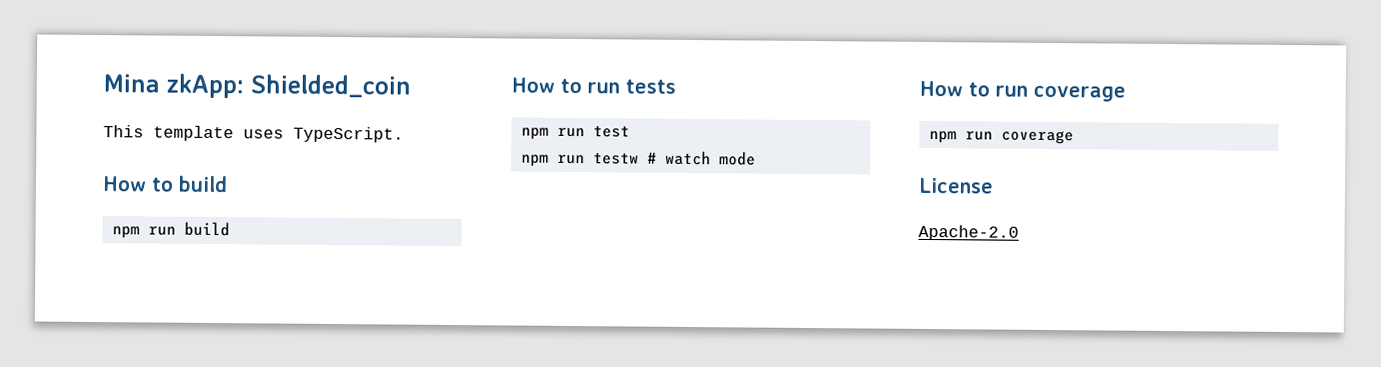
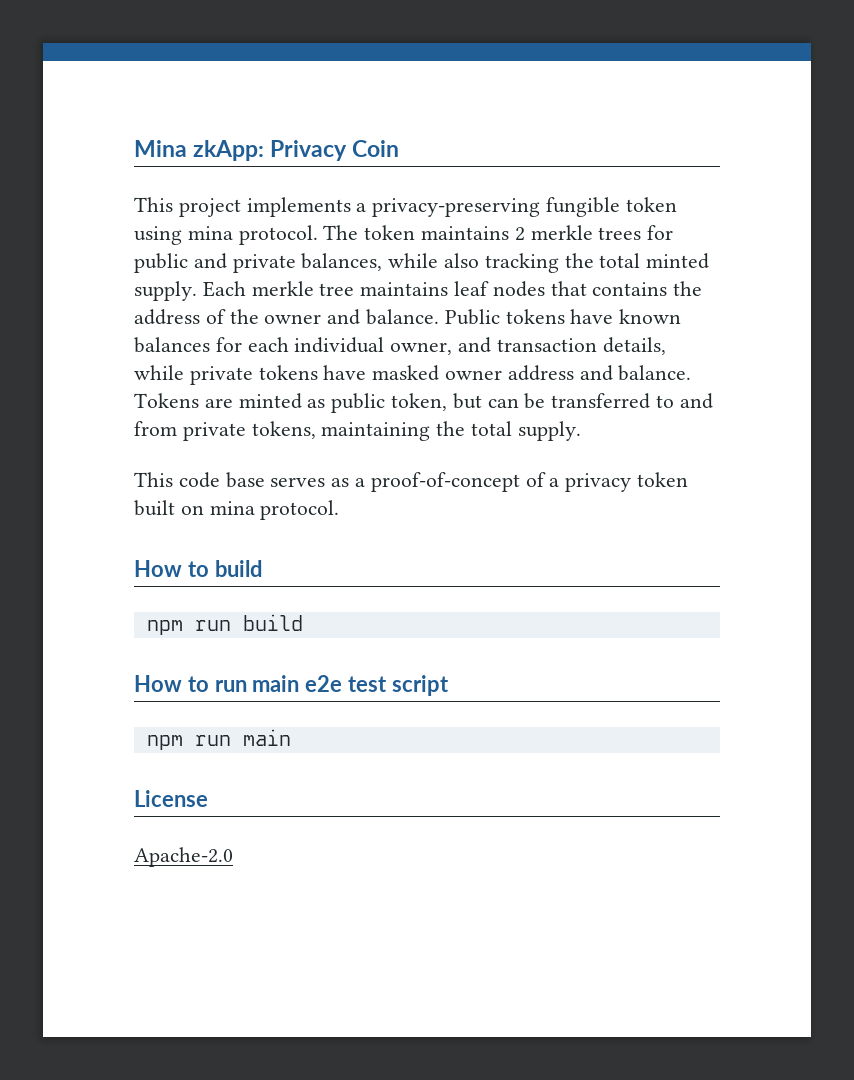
[250,74,411,98] [103,125,404,143] Shielded_coin // This template uses TypeScript. -> [270,140,400,161] [134,197,677,217] [134,225,674,245] [134,253,710,273] [134,281,703,301] [134,309,682,325] [134,337,666,355] [134,365,692,385] [134,393,713,413] [134,421,581,441] [134,472,689,492] [134,500,340,520] Privacy Coin // This project implements a privacy-preserving fungible token using mina protocol. The token maintains 2 merkle trees for public and private balances, while also tracking the total minted supply. Each merkle tree maintains leaf nodes that contains the address of the owner and balance. Public tokens have known balances for each individual owner, and transaction details, while private tokens have masked owner address and balance. Tokens are minted as public token, but can be transferred to and from private tokens, maintaining the total supply. // This code base serves as a proof-of-concept of a privacy token built on mina protocol.
[625,79,676,94] [520,125,630,140] [520,150,756,167] [919,80,1126,102] [928,130,1074,145] tests // npm run test // npm run testw # watch mode // How to run coverage // npm run coverage -> [252,675,449,696] [146,729,291,750] main e2e test script // npm run main

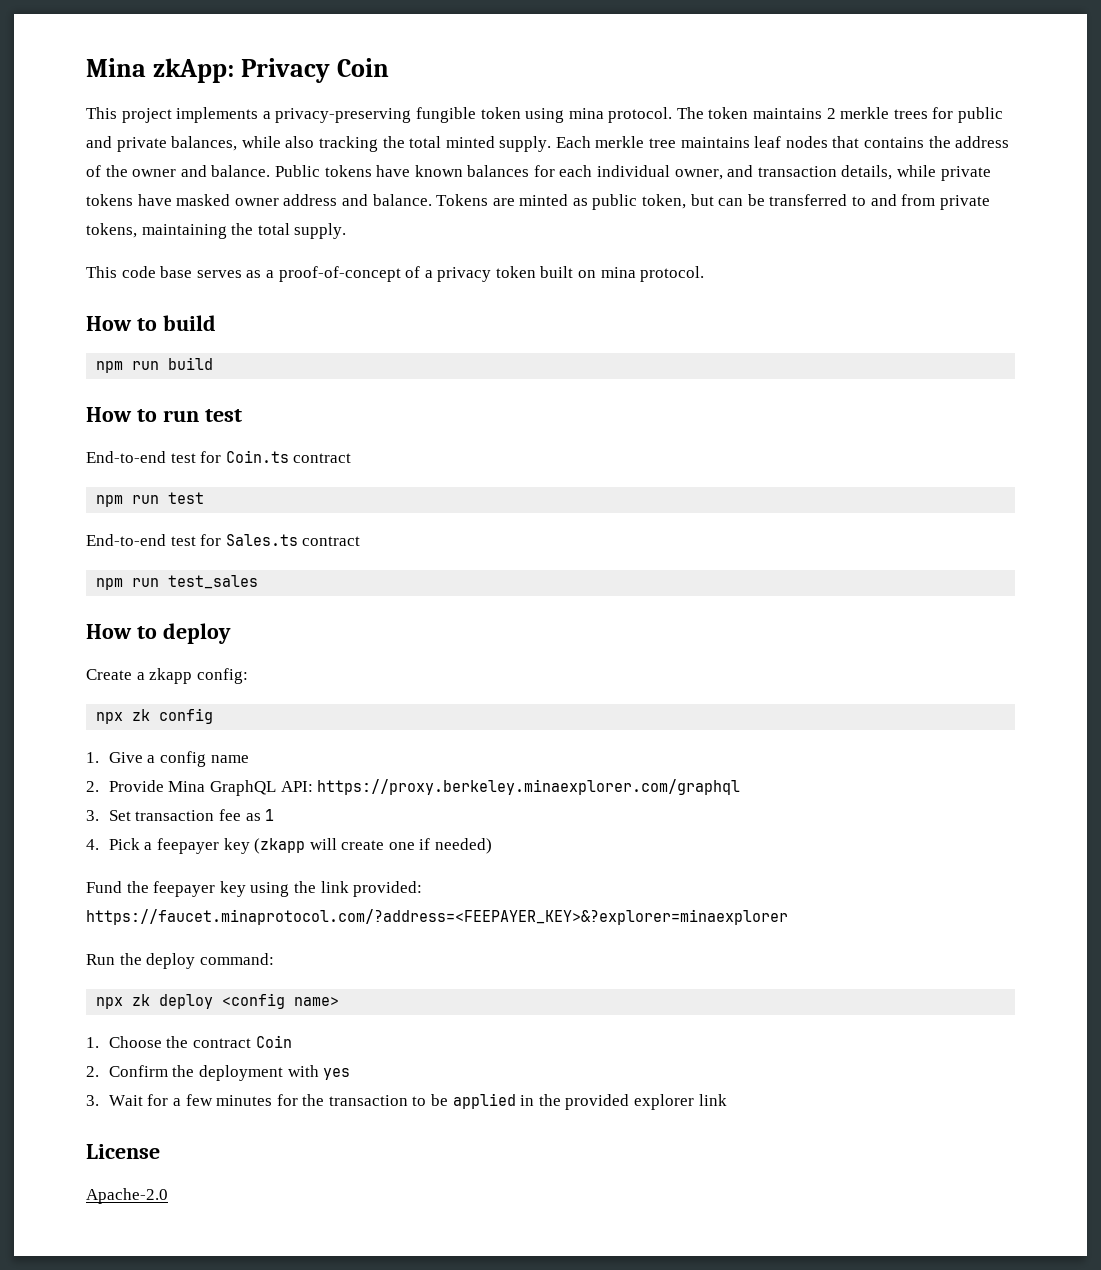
[252,675,449,696] [146,729,291,750] main e2e test script // npm run main -> [204,409,242,422] [86,450,352,463] [96,492,205,507] [86,534,361,546] [96,575,259,590] [86,623,231,644] [86,668,248,684] [96,708,214,724] [86,751,249,767] [86,779,741,796] [86,809,275,821] [86,838,493,854] [86,881,423,897] [86,909,788,925] [86,953,274,969] [96,993,340,1009] [86,1035,292,1048] [86,1065,351,1081] [86,1093,727,1110] test // End-to-end test for Coin.ts contract // npm run test // End-to-end test for Sales.ts contract // npm run test_sales // How to deploy // Create a zkapp config: // npx zk config // 1. Give a config name // 2. Provide Mina GraphQL API: https://proxy.berkeley.minaexplorer.com/graphql // 3. Set transaction fee as 1 // 4. Pick a feepayer key (zkapp will create one if needed) // Fund the feepayer key using the link provided: https://faucet.minaprotocol.com/?address=<FEEPAYER_KEY>&?explorer=minaexplorer // Run the deploy command: // npx zk deploy <config name> // 1. Choose the contract Coin // 2. Confirm the deployment with yes // 3. Wait for a few minutes for the transaction to be applied in the provided explorer link

